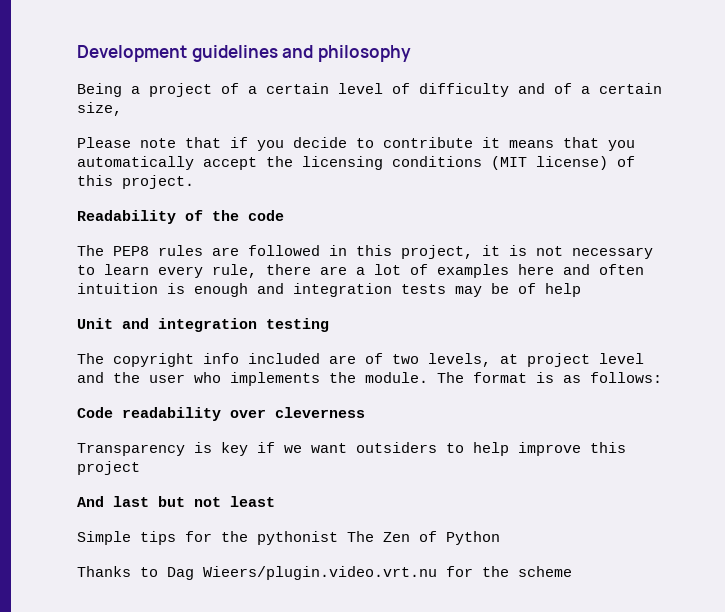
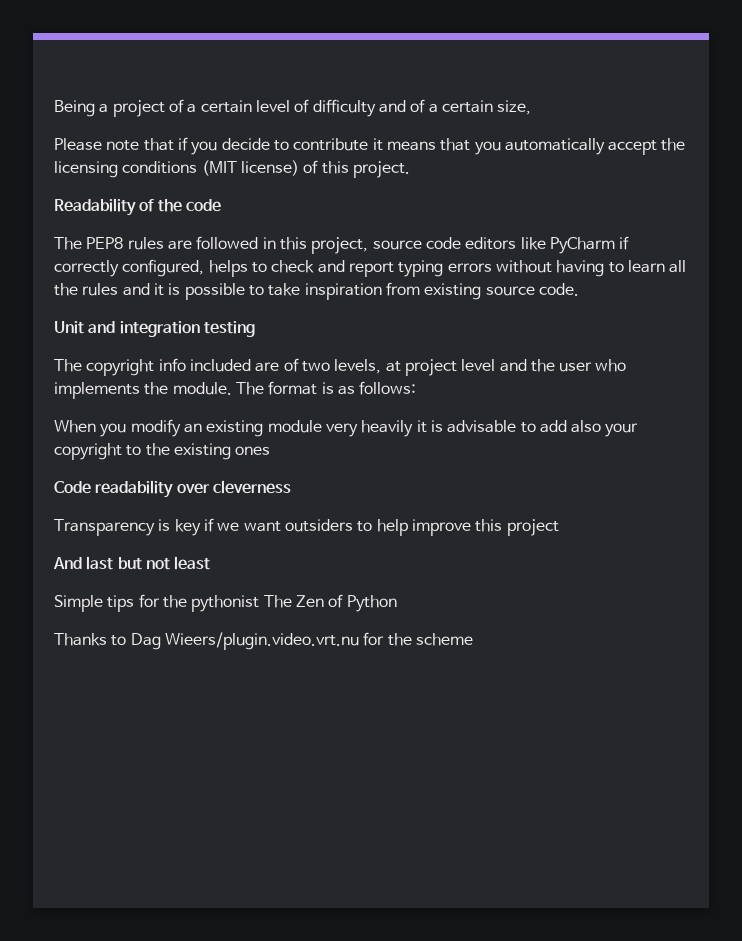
[77,45,411,62] Development guidelines and philosophy // -> (54, 108) none
[482,245,653,259] [77,264,644,278] [77,283,581,297] it is not necessary to learn every rule, there are a lot of examples here and often intuition is enough and integration tests may be of help -> [372,236,630,254] [54,259,687,277] [54,282,579,300] source code editors like PyCharm if correctly configured, helps to check and report typing errors without having to learn all the rules and it is possible to take inspiration from existing source code.
(662, 377) none -> [54,419,639,437] [54,443,271,460] // When you modify an existing module very heavily it is advisable to add also your copyright to the existing ones

